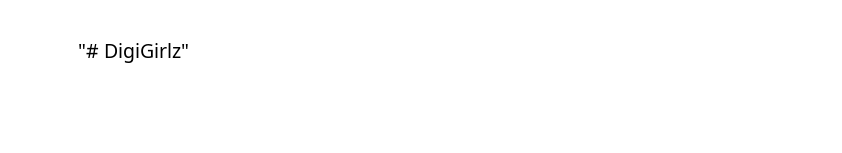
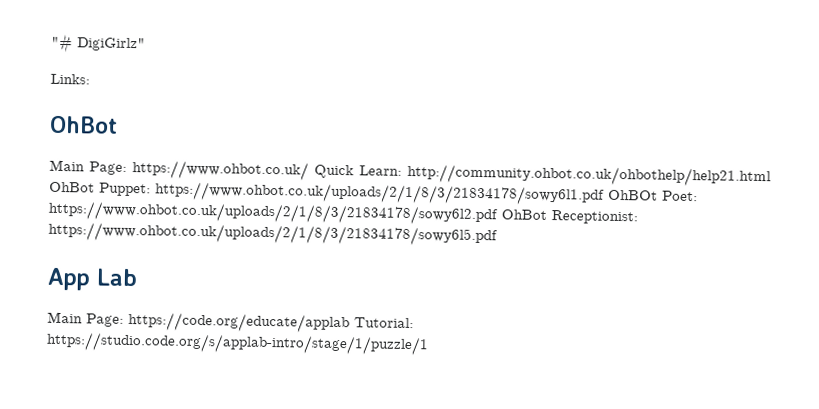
(190, 53) none -> [50,73,90,85] [49,115,118,134] [49,159,771,188] [49,181,698,206] [48,200,638,226] [48,221,498,247] [47,267,138,291] [47,311,414,334] [46,331,429,356] // Links: // OhBot // Main Page: https://www.ohbot.co.uk/ Quick Learn: http://community.ohbot.co.uk/ohbothelp/help21.html OhBot Puppet: https://www.ohbot.co.uk/uploads/2/1/8/3/21834178/sowy6l1.pdf OhBOt Poet: https://www.ohbot.co.uk/uploads/2/1/8/3/21834178/sowy6l2.pdf OhBot Receptionist: https://www.ohbot.co.uk/uploads/2/1/8/3/21834178/sowy6l5.pdf // App Lab // Main Page: https://code.org/educate/applab Tutorial: https://studio.code.org/s/applab-intro/stage/1/puzzle/1

